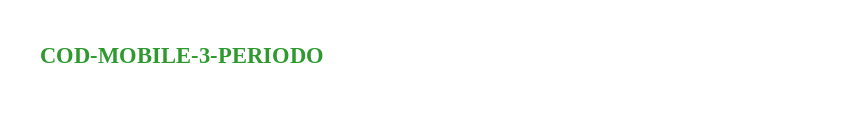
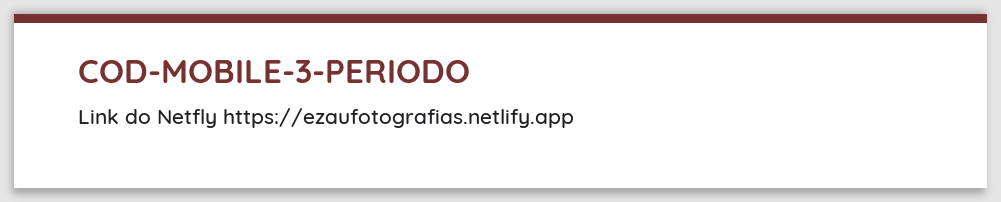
(324, 55) none -> [78,108,574,128] // Link do Netfly https://ezaufotografias.netlify.app

